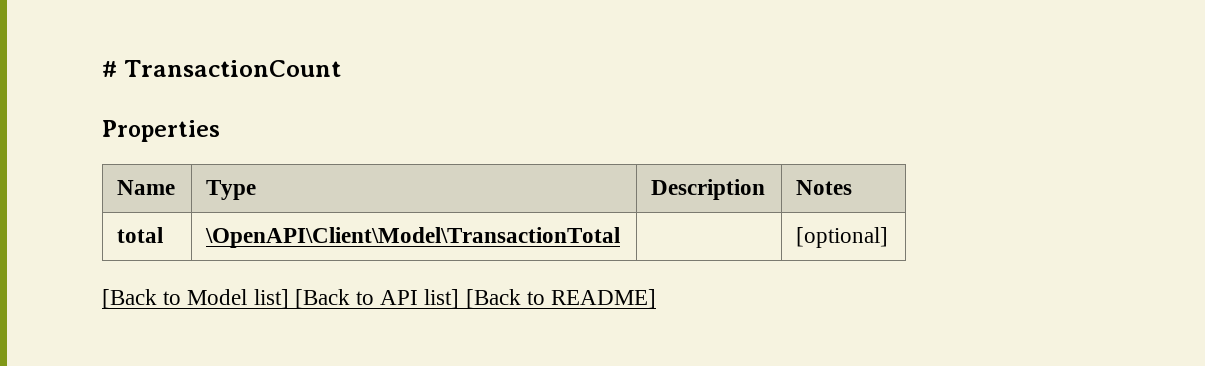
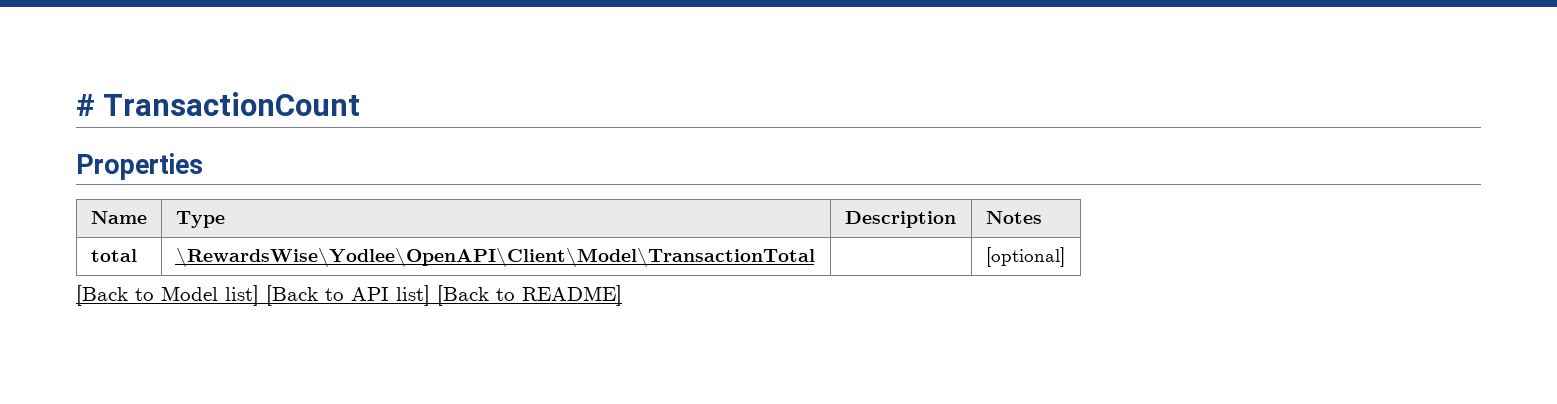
[205,227,621,248] \OpenAPI\Client\Model\TransactionTotal -> [175,247,815,267] \RewardsWise\Yodlee\OpenAPI\Client\Model\TransactionTotal

